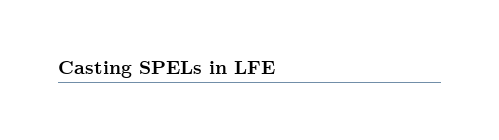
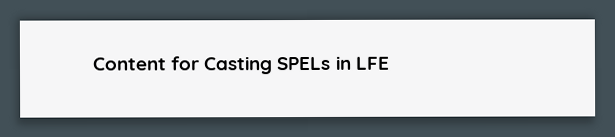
(58, 69) none -> [92,56,201,71] Content for

